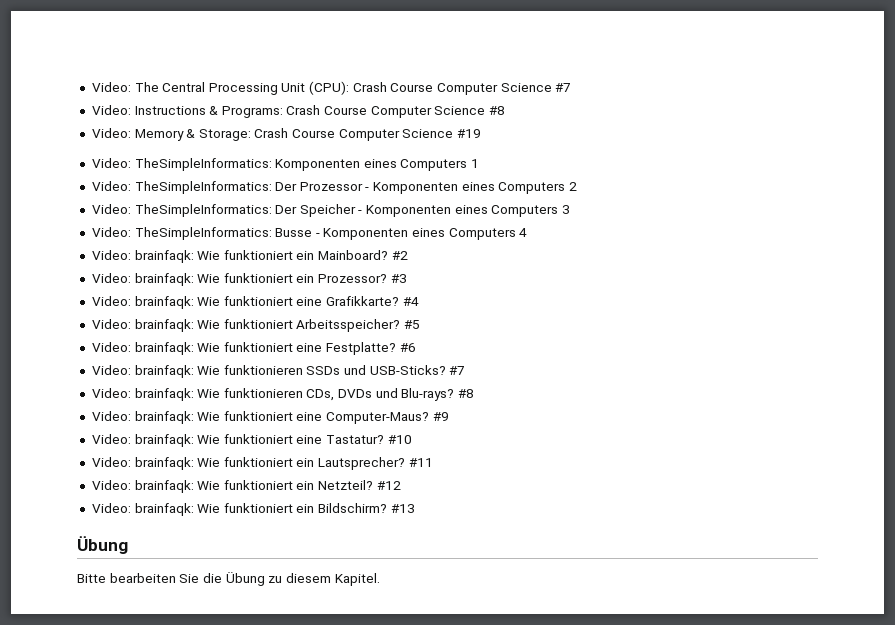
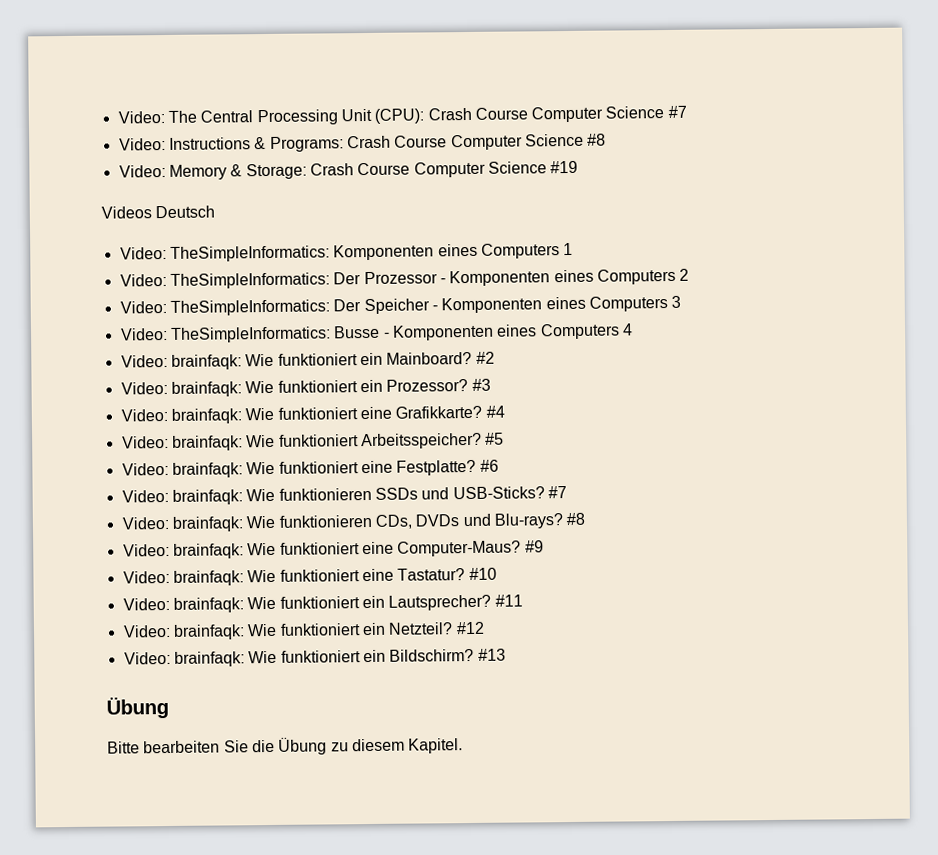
(482, 133) none -> [101,205,216,219] // Videos Deutsch

